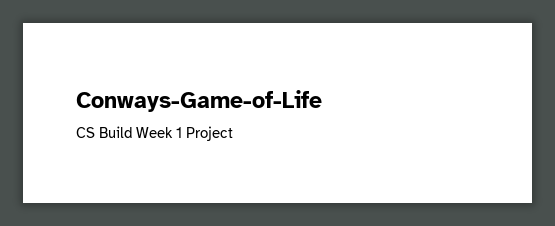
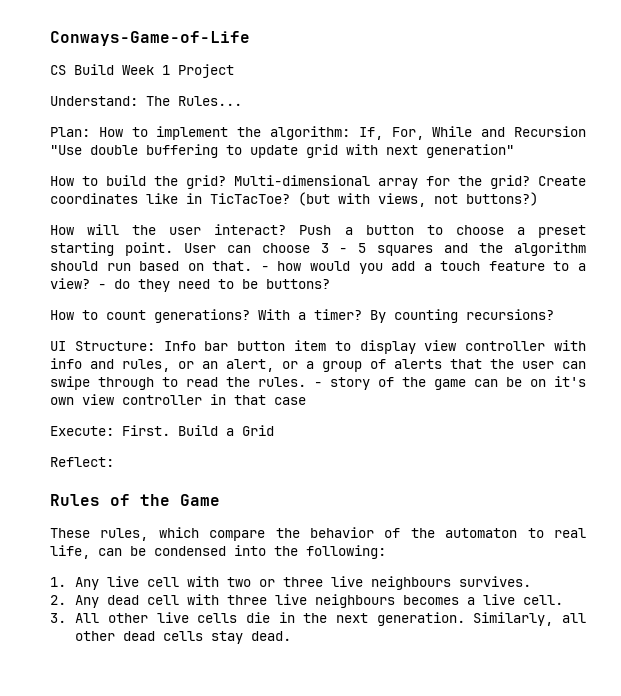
(233, 133) none -> [50,96,242,106] [50,126,586,140] [50,144,514,158] [50,175,586,189] [50,192,538,207] [50,224,586,238] [50,242,587,256] [50,261,586,274] [50,278,330,292] [50,309,554,323] [50,340,586,354] [50,358,586,372] [50,376,586,390] [50,394,306,405] [50,425,274,436] [50,457,114,467] [50,494,220,506] [50,527,586,541] [50,545,386,559] [50,576,532,590] [50,594,564,608] [50,612,586,626] [75,631,292,644] // Understand: The Rules... // Plan: How to implement the algorithm: If, For, While and Recursion "Use double buffering to update grid with next generation" // How to build the grid? Multi-dimensional array for the grid? Create coordinates like in TicTacToe? (but with views, not buttons?) // How will the user interact? Push a button to choose a preset starting point. User can choose 3 - 5 squares and the algorithm should run based on that. - how would you add a touch feature to a view? - do they need to be buttons? // How to count generations? With a timer? By counting recursions? // UI Structure: Info bar button item to display view controller with info and rules, or an alert, or a group of alerts that the user can swipe through to read the rules. - story of the game can be on it's own view controller in that case // Execute: First. Build a Grid // Reflect: // Rules of the Game // These rules, which compare the behavior of the automaton to real life, can be condensed into the following: // 1. Any live cell with two or three live neighbours survives. // 2. Any dead cell with three live neighbours becomes a live cell. // 3. All other live cells die in the next generation. Similarly, all other dead cells stay dead.

